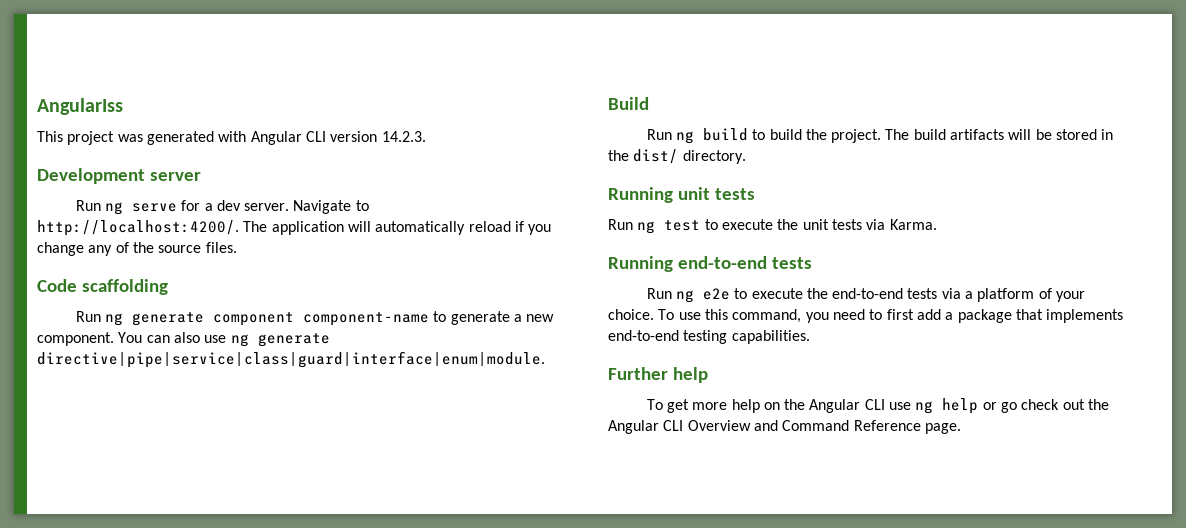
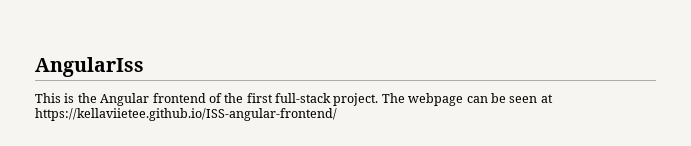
[67,131,426,145] [37,168,201,184] [75,200,369,215] [37,220,552,236] [37,242,237,256] [37,279,168,295] [75,311,555,326] [37,332,330,347] [37,351,545,368] [608,97,649,110] [646,128,1114,144] [608,149,746,164] [608,187,755,203] [608,219,937,234] [608,256,812,272] [646,288,1086,303] [608,309,1124,323] [608,330,810,344] [608,367,708,383] [646,398,1110,414] [608,420,961,434] project was generated with Angular CLI version 14.2.3. // Development server // Run ng serve for a dev server. Navigate to http://localhost:4200/. The application will automatically reload if you change any of the source files. // Code scaffolding // Run ng generate component component-name to generate a new component. You can also use ng generate directive|pipe|service|class|guard|interface|enum|module. // Build // Run ng build to build the project. The build artifacts will be stored in the dist/ directory. // Running unit tests // Run ng test to execute the unit tests via Karma. // Running end-to-end tests // Run ng e2e to execute the end-to-end tests via a platform of your choice. To use this command, you need to first add a package that implements end-to-end testing capabilities. // Further help // To get more help on the Angular CLI use ng help or go check out the Angular CLI Overview and Command Reference page. -> [64,93,553,106] [35,108,337,121] is the Angular frontend of the first full-stack project. The webpage can be seen at https://kellaviietee.github.io/ISS-angular-frontend/

